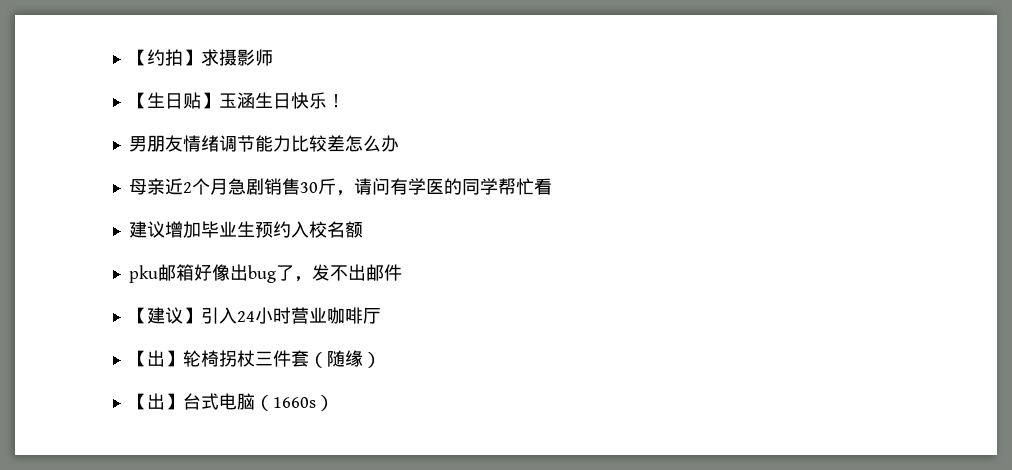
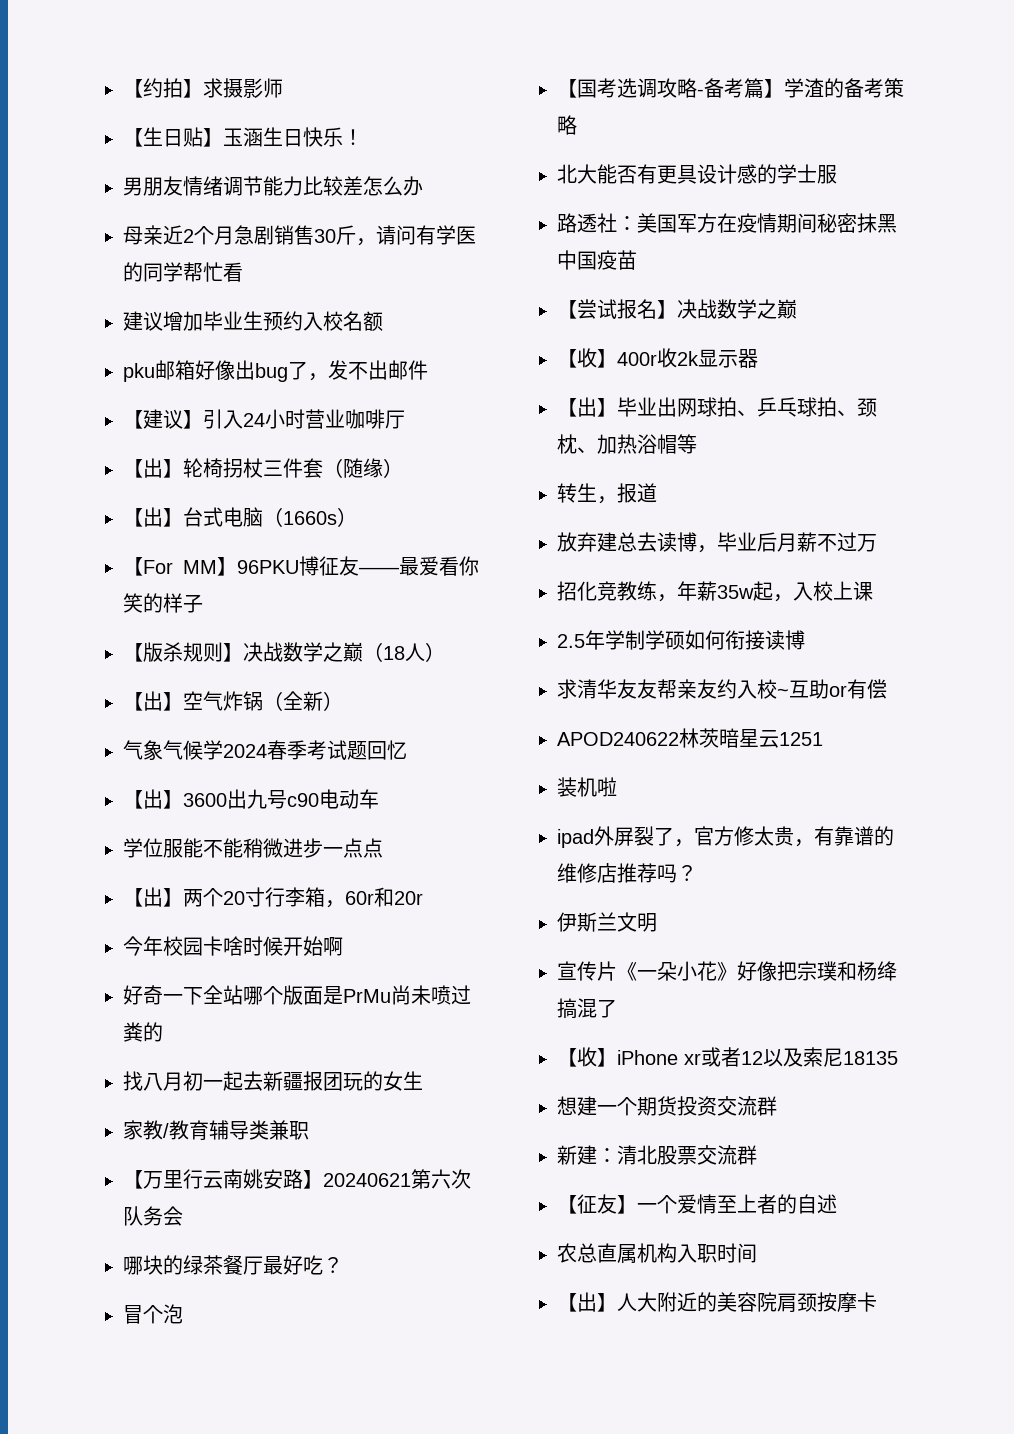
(334, 403) none -> [123,556,479,576] [123,593,203,613] [123,642,445,662] [123,691,343,711] [123,740,407,760] [123,789,379,809] [123,838,383,858] [123,887,423,908] [123,936,343,956] [123,985,471,1005] [123,1022,163,1042] [123,1071,423,1091] [123,1120,309,1140] [123,1169,471,1189] [123,1206,183,1226] [123,1255,343,1275] [123,1304,183,1324] [557,78,904,99] [557,115,577,135] [557,164,837,184] [557,213,897,233] [557,250,637,270] [557,299,797,319] [557,348,758,368] [557,397,877,417] [557,434,697,454] [557,483,657,504] [557,532,877,553] [557,581,873,602] [557,630,805,650] [557,679,887,699] [557,728,823,748] [557,777,617,797] [557,826,894,848] [557,863,697,883] [557,912,657,932] [557,961,897,981] [557,998,617,1018] [557,1047,898,1067] [557,1096,777,1116] [557,1145,757,1165] [557,1194,837,1214] [557,1243,757,1264] [557,1292,877,1313] // 【For MM】96PKU博征友——最爱看你笑的样子 // 【版杀规则】决战数学之巅（18人） // 【出】空气炸锅（全新） // 气象气候学2024春季考试题回忆 // 【出】3600出九号c90电动车 // 学位服能不能稍微进步一点点 // 【出】两个20寸行李箱，60r和20r // 今年校园卡啥时候开始啊 // 好奇一下全站哪个版面是PrMu尚未喷过粪的 // 找八月初一起去新疆报团玩的女生 // 家教/教育辅导类兼职 // 【万里行云南姚安路】20240621第六次队务会 // 哪块的绿茶餐厅最好吃？ // 冒个泡 // 【国考选调攻略-备考篇】学渣的备考策略 // 北大能否有更具设计感的学士服 // 路透社：美国军方在疫情期间秘密抹黑中国疫苗 // 【尝试报名】决战数学之巅 // 【收】400r收2k显示器 // 【出】毕业出网球拍、乒乓球拍、颈枕、加热浴帽等 // 转生，报道 // 放弃建总去读博，毕业后月薪不过万 // 招化竞教练，年薪35w起，入校上课 // 2.5年学制学硕如何衔接读博 // 求清华友友帮亲友约入校~互助or有偿 // APOD240622林茨暗星云1251 // 装机啦 // ipad外屏裂了，官方修太贵，有靠谱的维修店推荐吗？ // 伊斯兰文明 // 宣传片《一朵小花》好像把宗璞和杨绛搞混了 // 【收】iPhone xr或者12以及索尼18135 // 想建一个期货投资交流群 // 新建：清北股票交流群 // 【征友】一个爱情至上者的自述 // 农总直属机构入职时间 // 【出】人大附近的美容院肩颈按摩卡

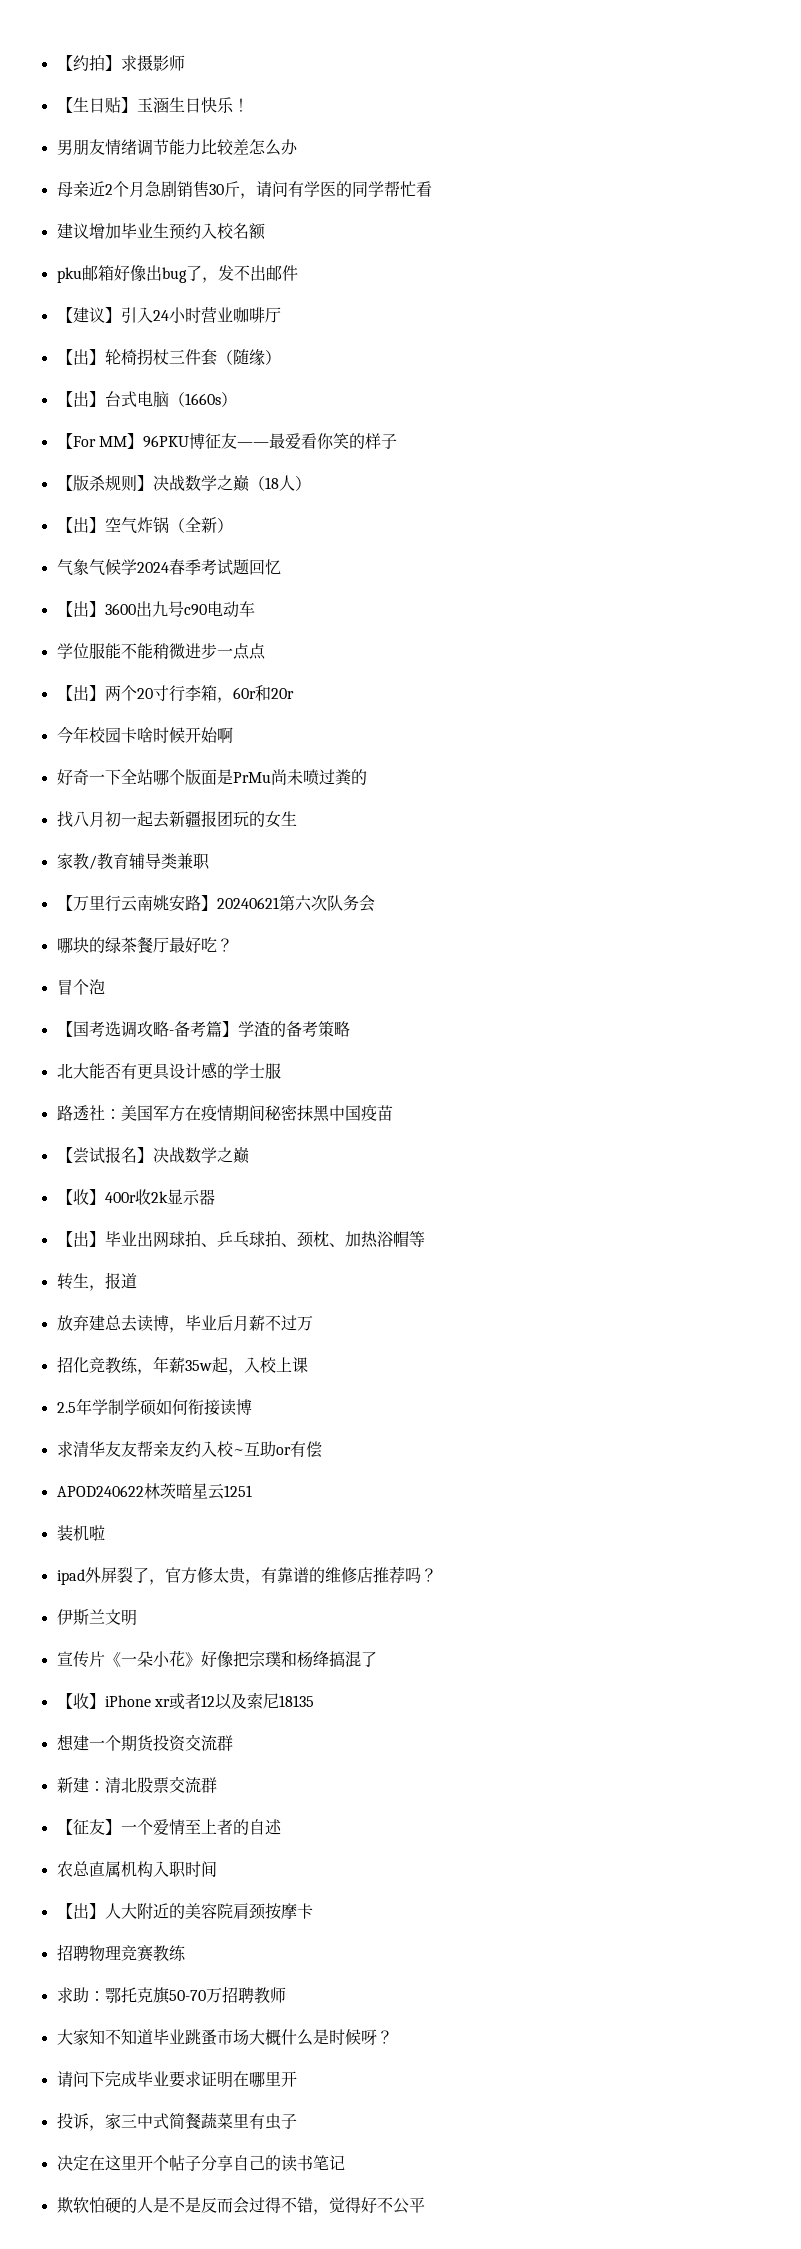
(877, 1302) none -> [56,1944,186,1962] [56,1986,286,2004] [56,2029,393,2046] [56,2071,297,2088] [56,2112,297,2131] [56,2155,345,2172] [56,2197,425,2215] // 招聘物理竞赛教练 // 求助：鄂托克旗50-70万招聘教师 // 大家知不知道毕业跳蚤市场大概什么是时候呀？ // 请问下完成毕业要求证明在哪里开 // 投诉，家三中式简餐蔬菜里有虫子 // 决定在这里开个帖子分享自己的读书笔记 // 欺软怕硬的人是不是反而会过得不错，觉得好不公平

